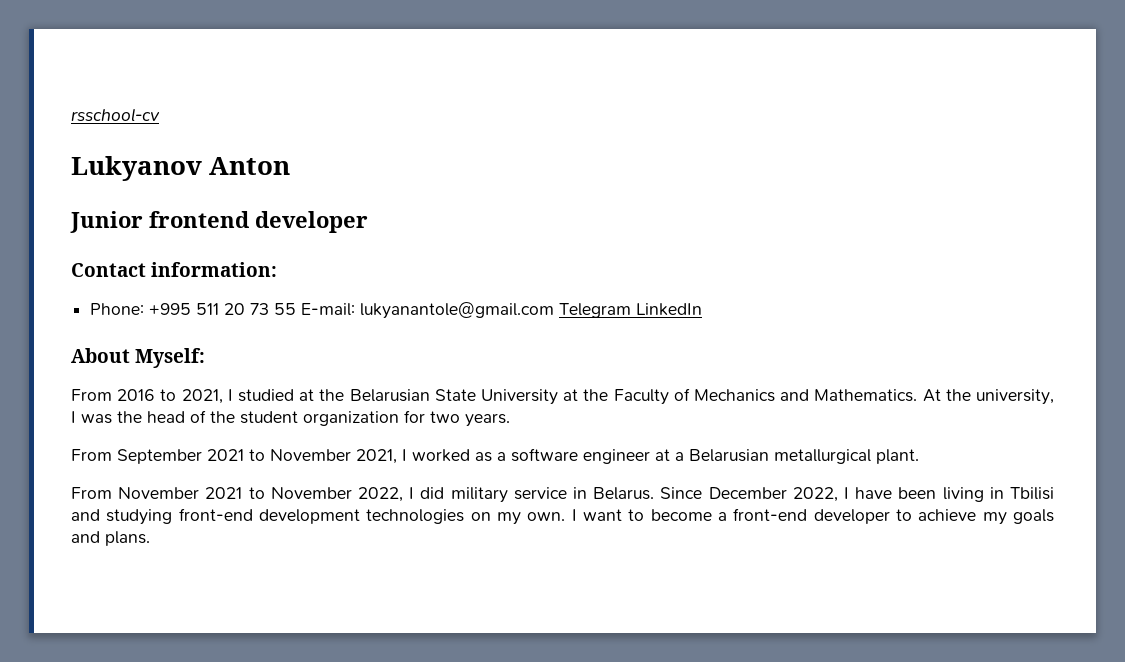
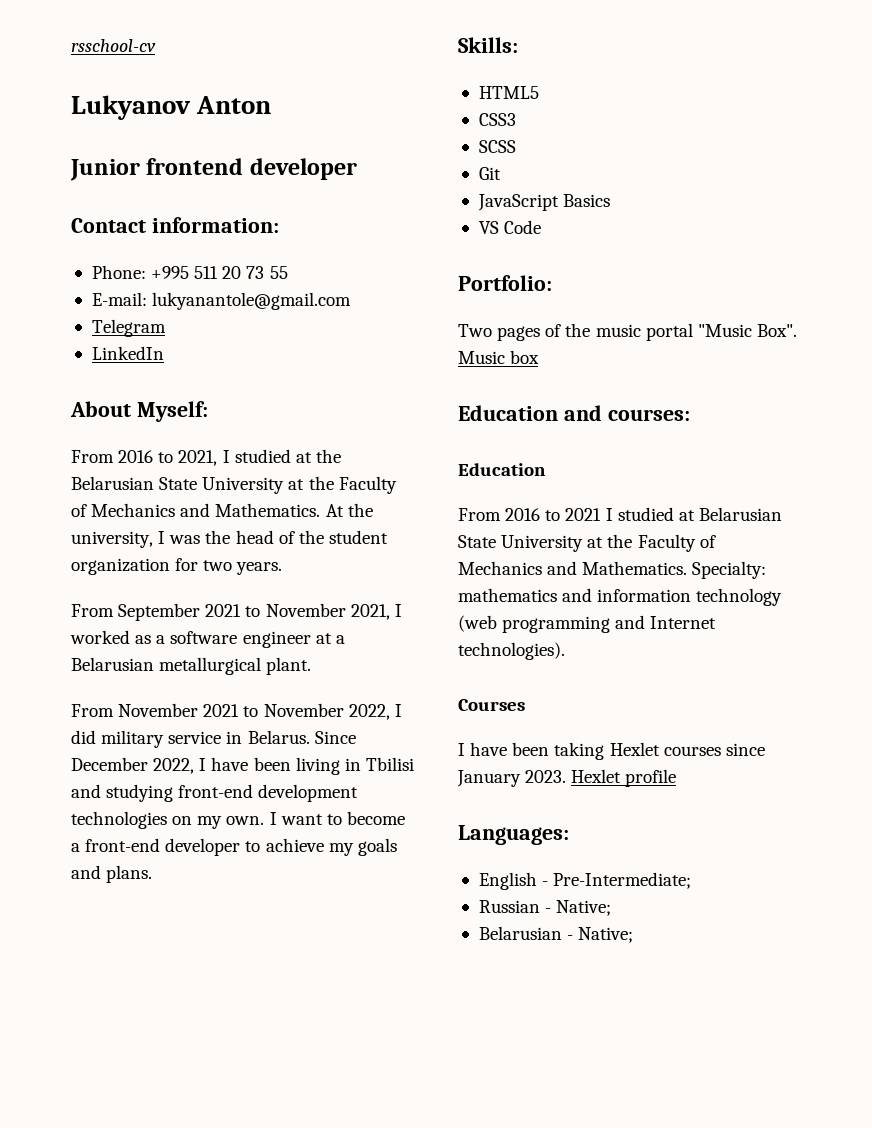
(297, 309) none -> (288, 272) //
(555, 310) none -> (352, 301) //
(632, 310) none -> (166, 328) //
(150, 538) none -> [458,37,518,53] [478,86,539,99] [478,113,516,126] [478,140,516,153] [478,167,501,180] [477,194,611,211] [478,220,542,234] [458,275,552,291] [458,323,797,341] [458,350,540,364] [458,405,690,421] [458,463,546,476] [458,507,782,521] [458,534,716,552] [458,561,767,579] [458,588,783,606] [458,615,717,633] [458,642,565,660] [458,699,525,711] [458,742,765,760] [457,769,677,787] [458,825,569,845] [478,872,692,890] [478,900,612,916] [478,926,634,943] // Skills: // HTML5 // CSS3 // SCSS // Git // JavaScript Basics // VS Code // Portfolio: // Two pages of the music portal "Music Box". Music box // Education and courses: // Education // From 2016 to 2021 I studied at Belarusian State University at the Faculty of Mechanics and Mathematics. Specialty: mathematics and information technology (web programming and Internet technologies). // Courses // I have been taking Hexlet courses since January 2023. Hexlet profile // Languages: // English - Pre-Intermediate; // Russian - Native; // Belarusian - Native;

